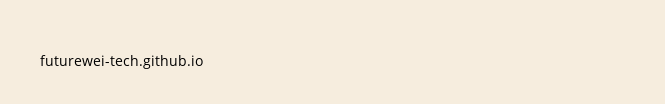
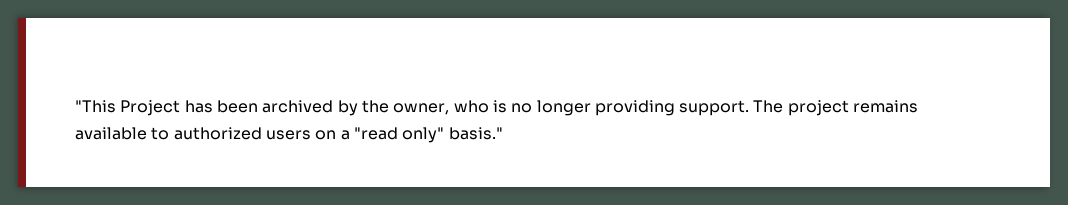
[40,55,203,69] futurewei-tech.github.io -> [75,100,919,116] [75,127,503,143] "This Project has been archived by the owner, who is no longer providing support. The project remains available to authorized users on a "read only" basis."

